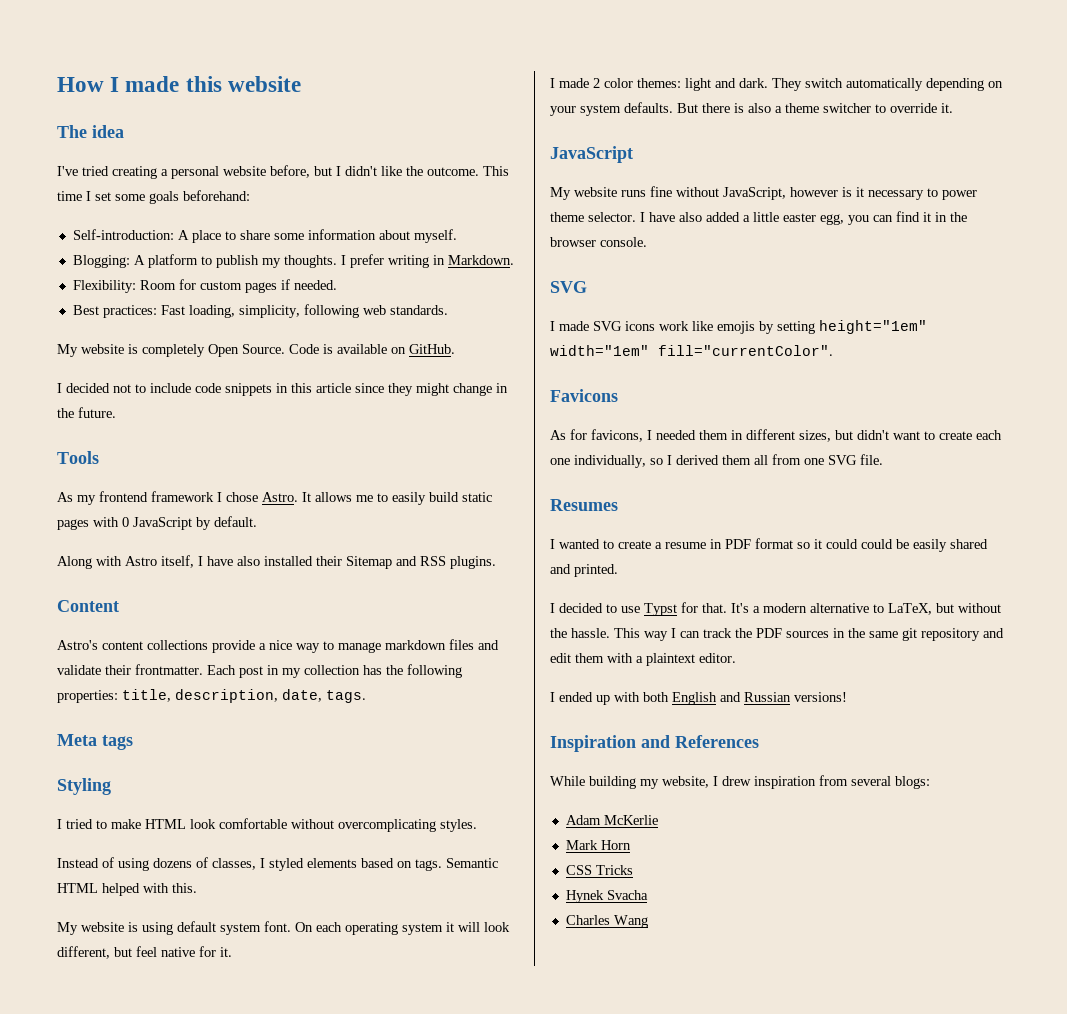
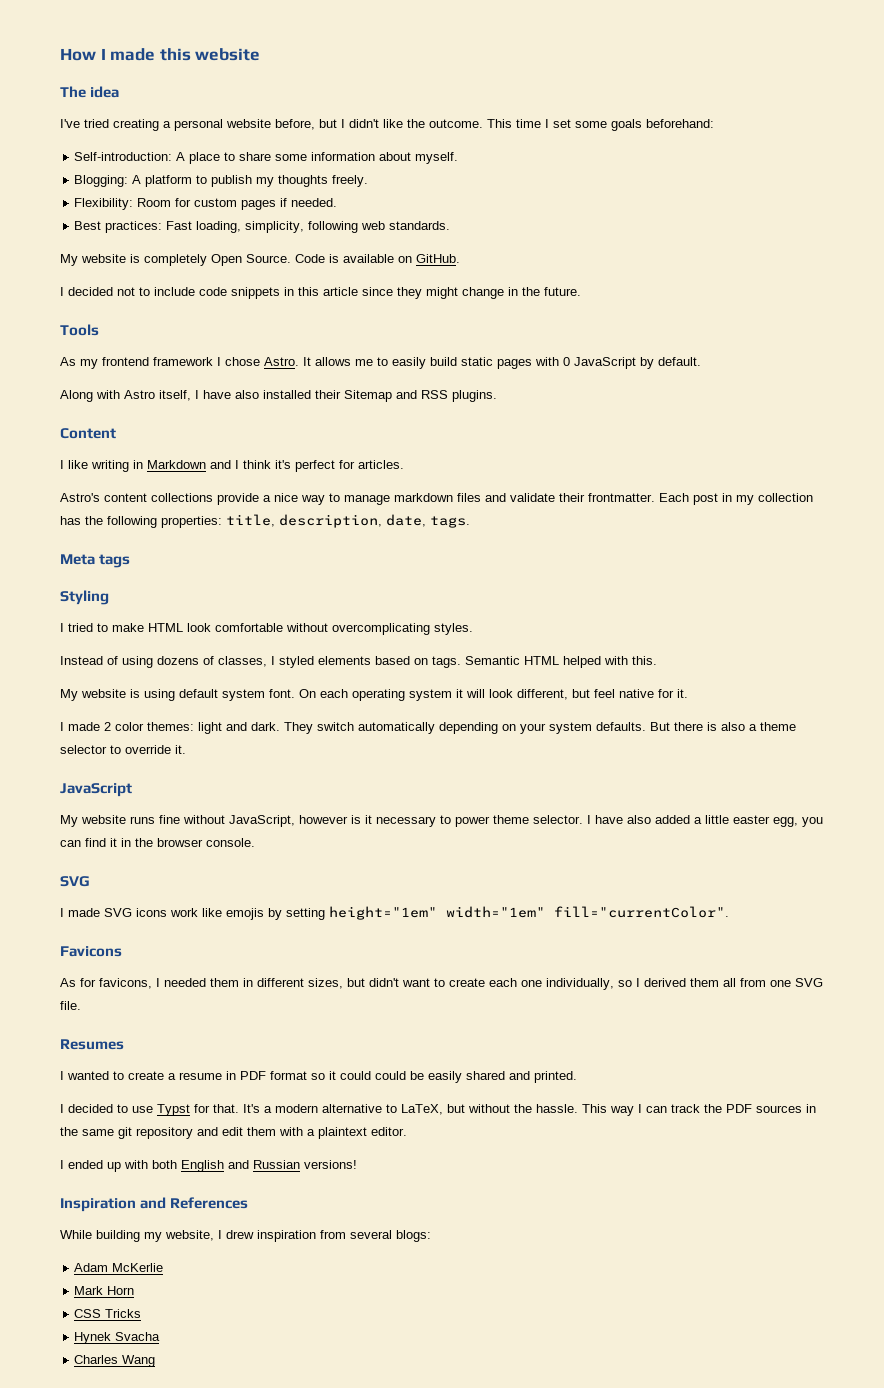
[283,254,514,268] thoughts. I prefer writing in Markdown. -> [278,175,369,187] thoughts freely.
(119, 606) none -> [60,460,404,472] // I like writing in Markdown and I think it's perfect for articles.
[823,103,871,113] switcher -> [60,745,107,754] selector

